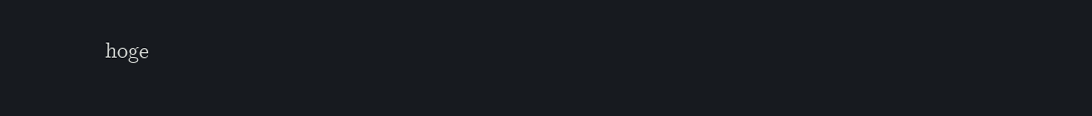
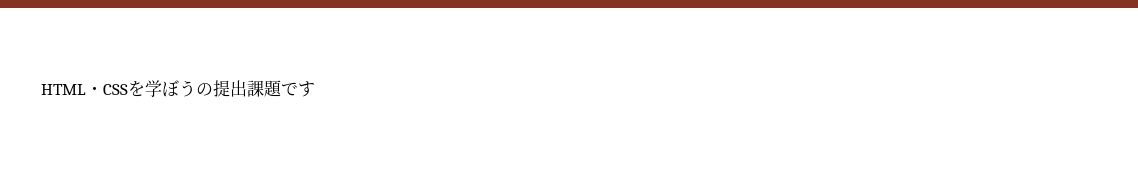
[104,42,150,64] hoge -> [41,80,315,97] HTML・CSSを学ぼうの提出課題です

